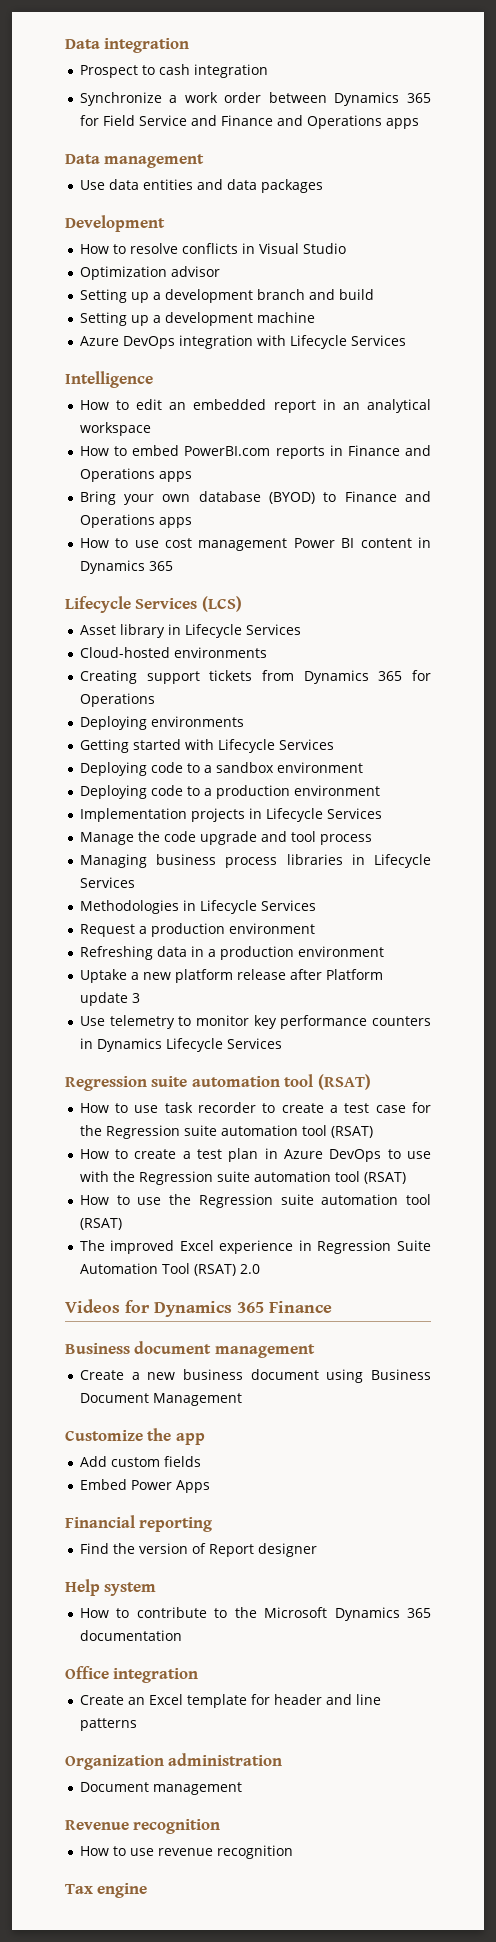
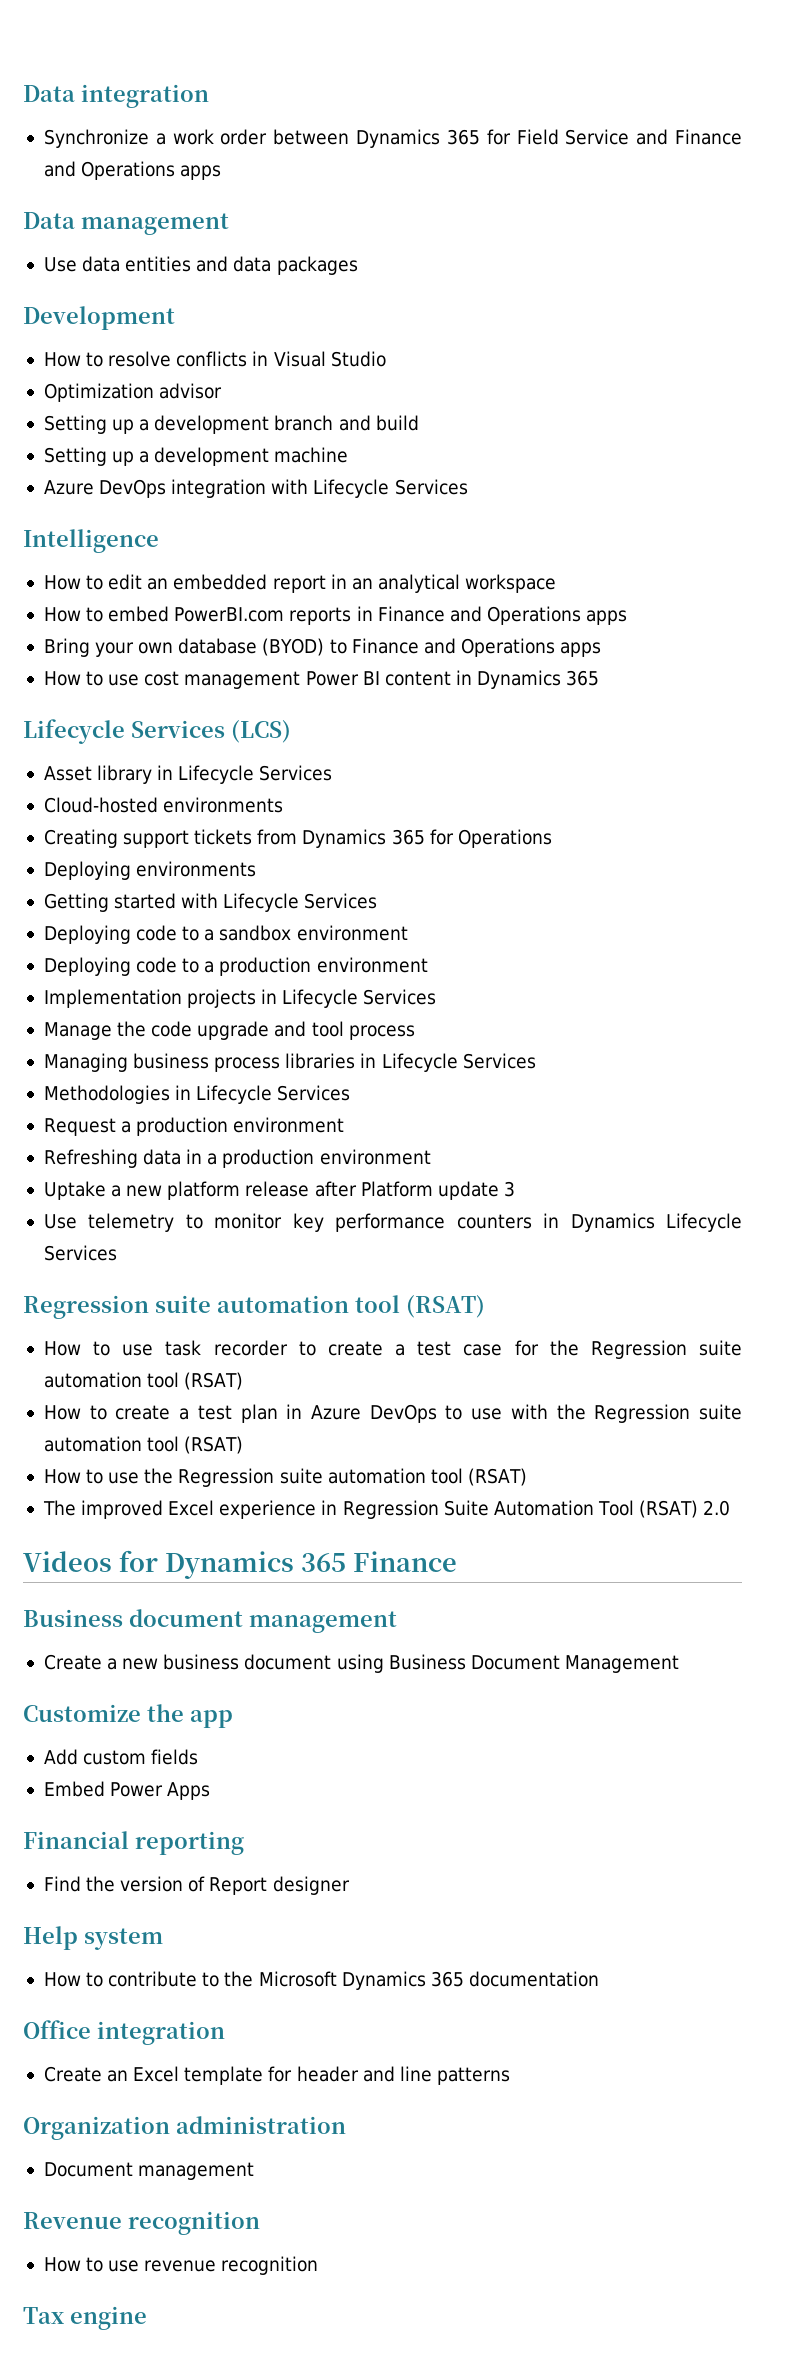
[79,64,268,78] // Prospect to cash integration -> (209, 96) none

